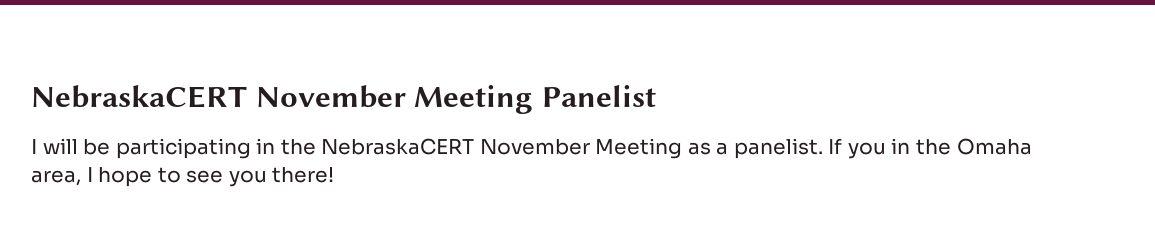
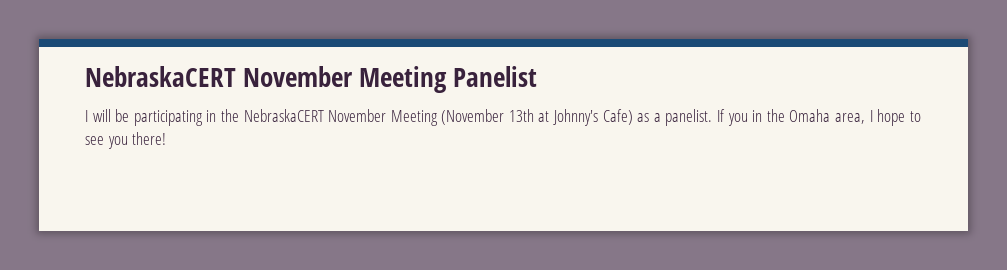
(683, 148) none -> [441,109,633,126] (November 13th at Johnny's Cafe)

